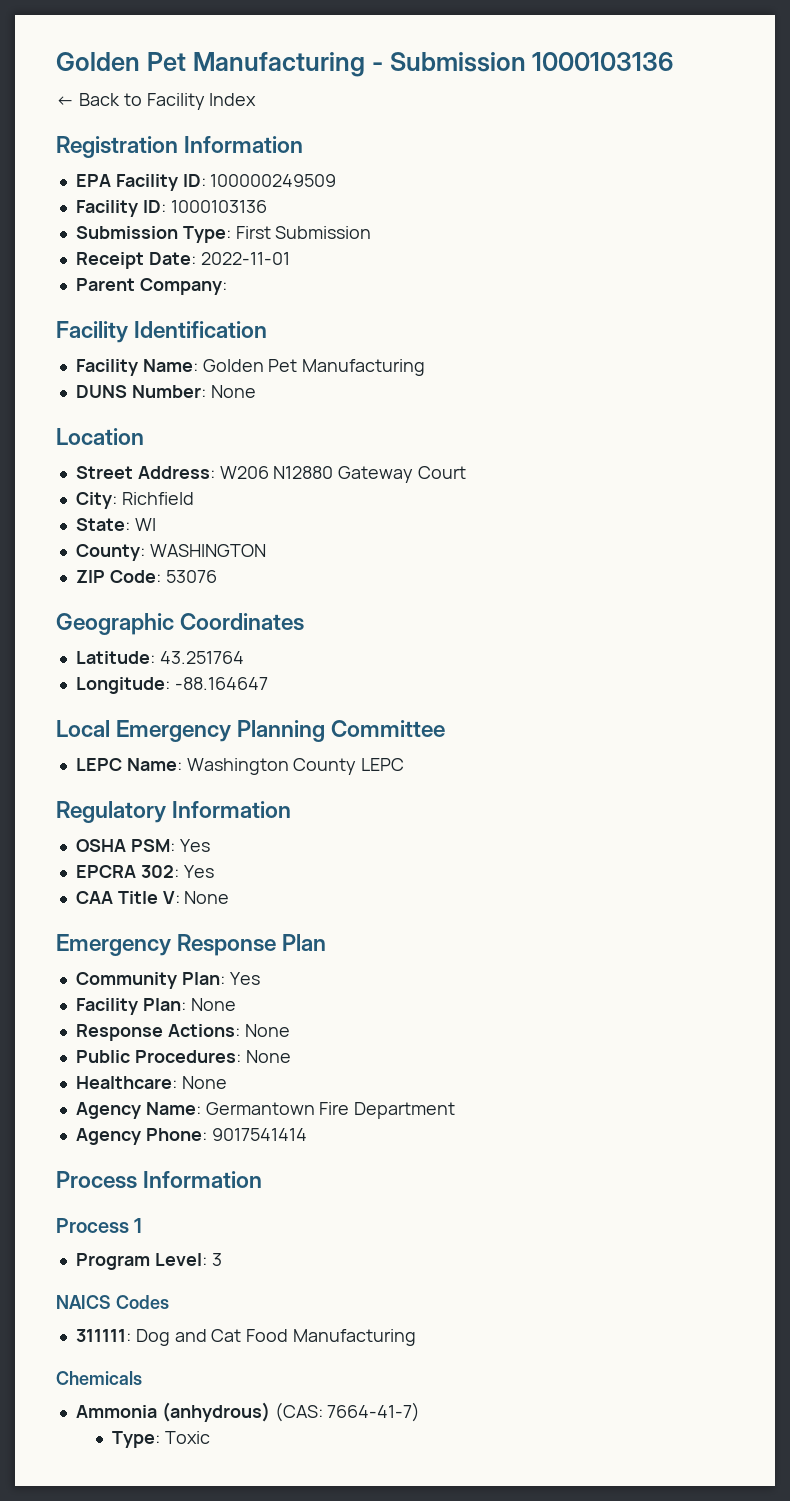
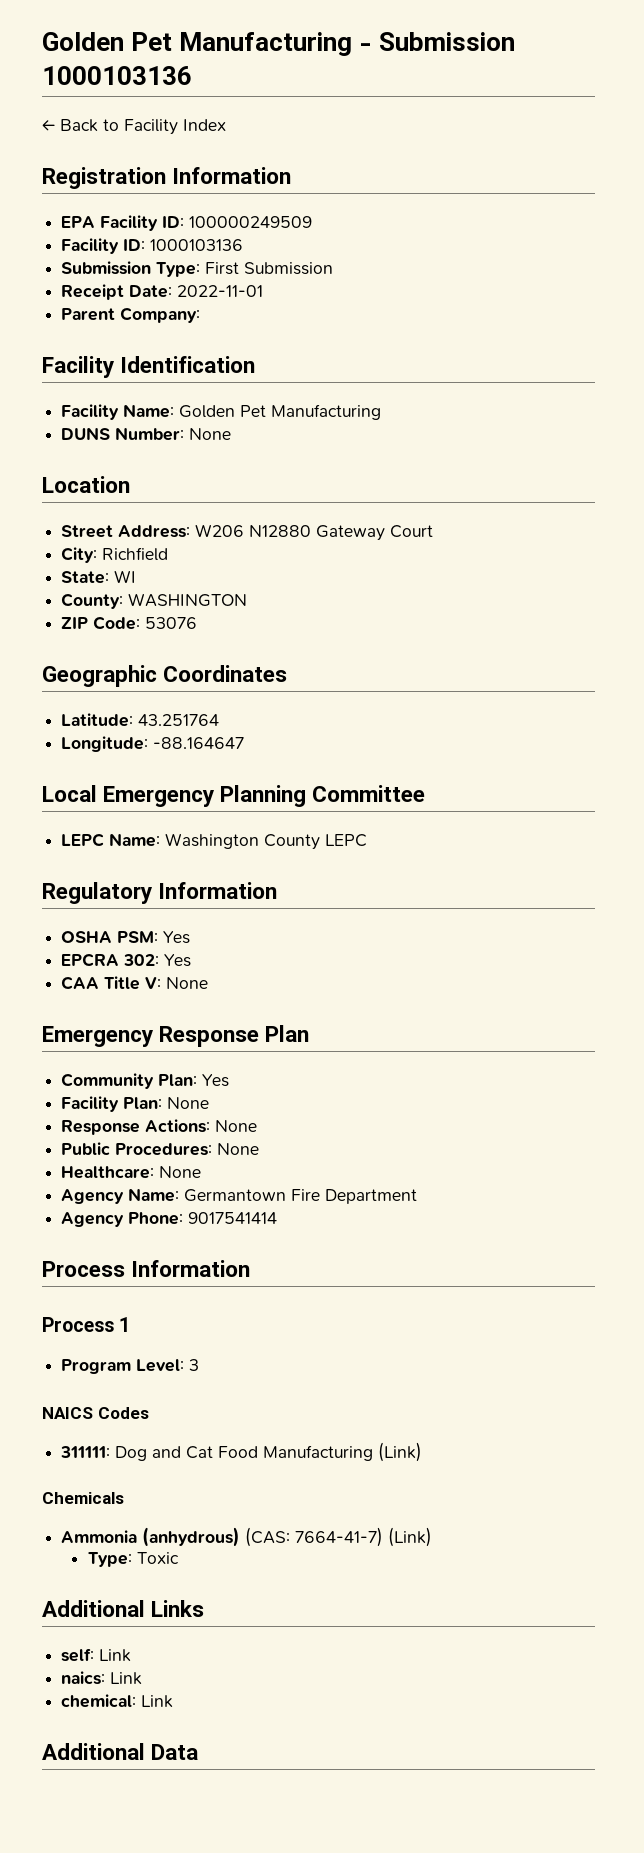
(417, 1337) none -> [378,1442,423,1462] (Link)
(421, 1412) none -> [388,1527,433,1547] (Link)
(210, 1437) none -> [42,1600,205,1617] [61,1648,132,1662] [61,1671,143,1685] [61,1694,174,1708] [42,1743,199,1760] // Additional Links // self: Link // naics: Link // chemical: Link // Additional Data

